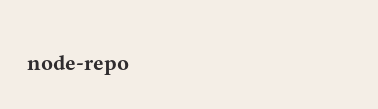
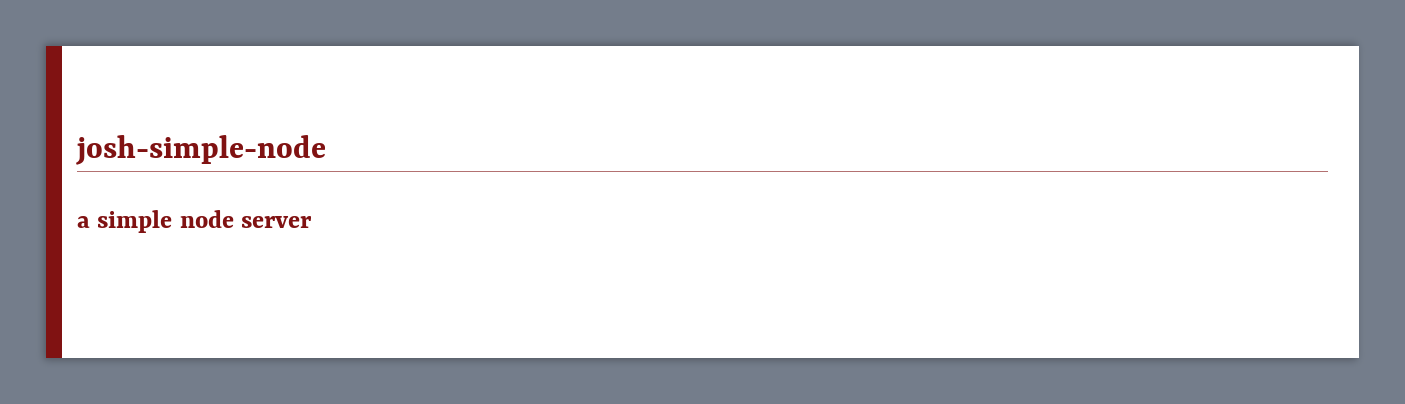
[27,55,129,75] node-repo -> [75,135,326,165] [77,210,313,233] josh-simple-node // a simple node server

